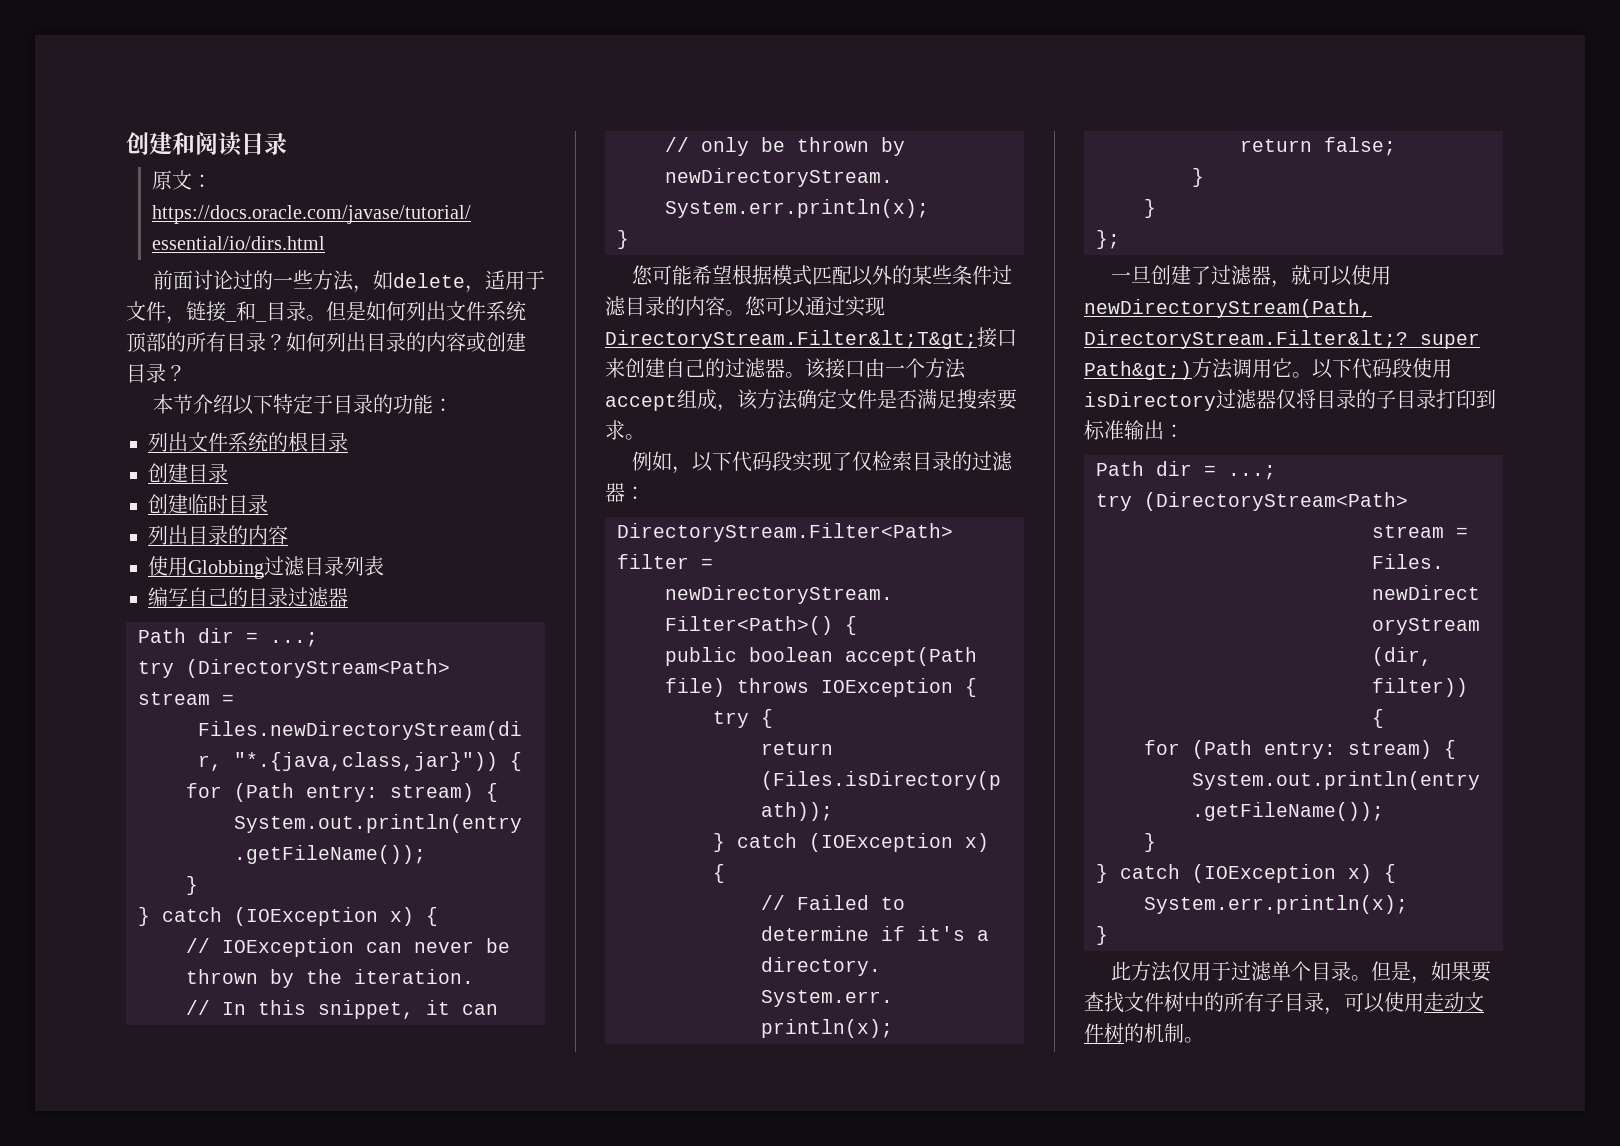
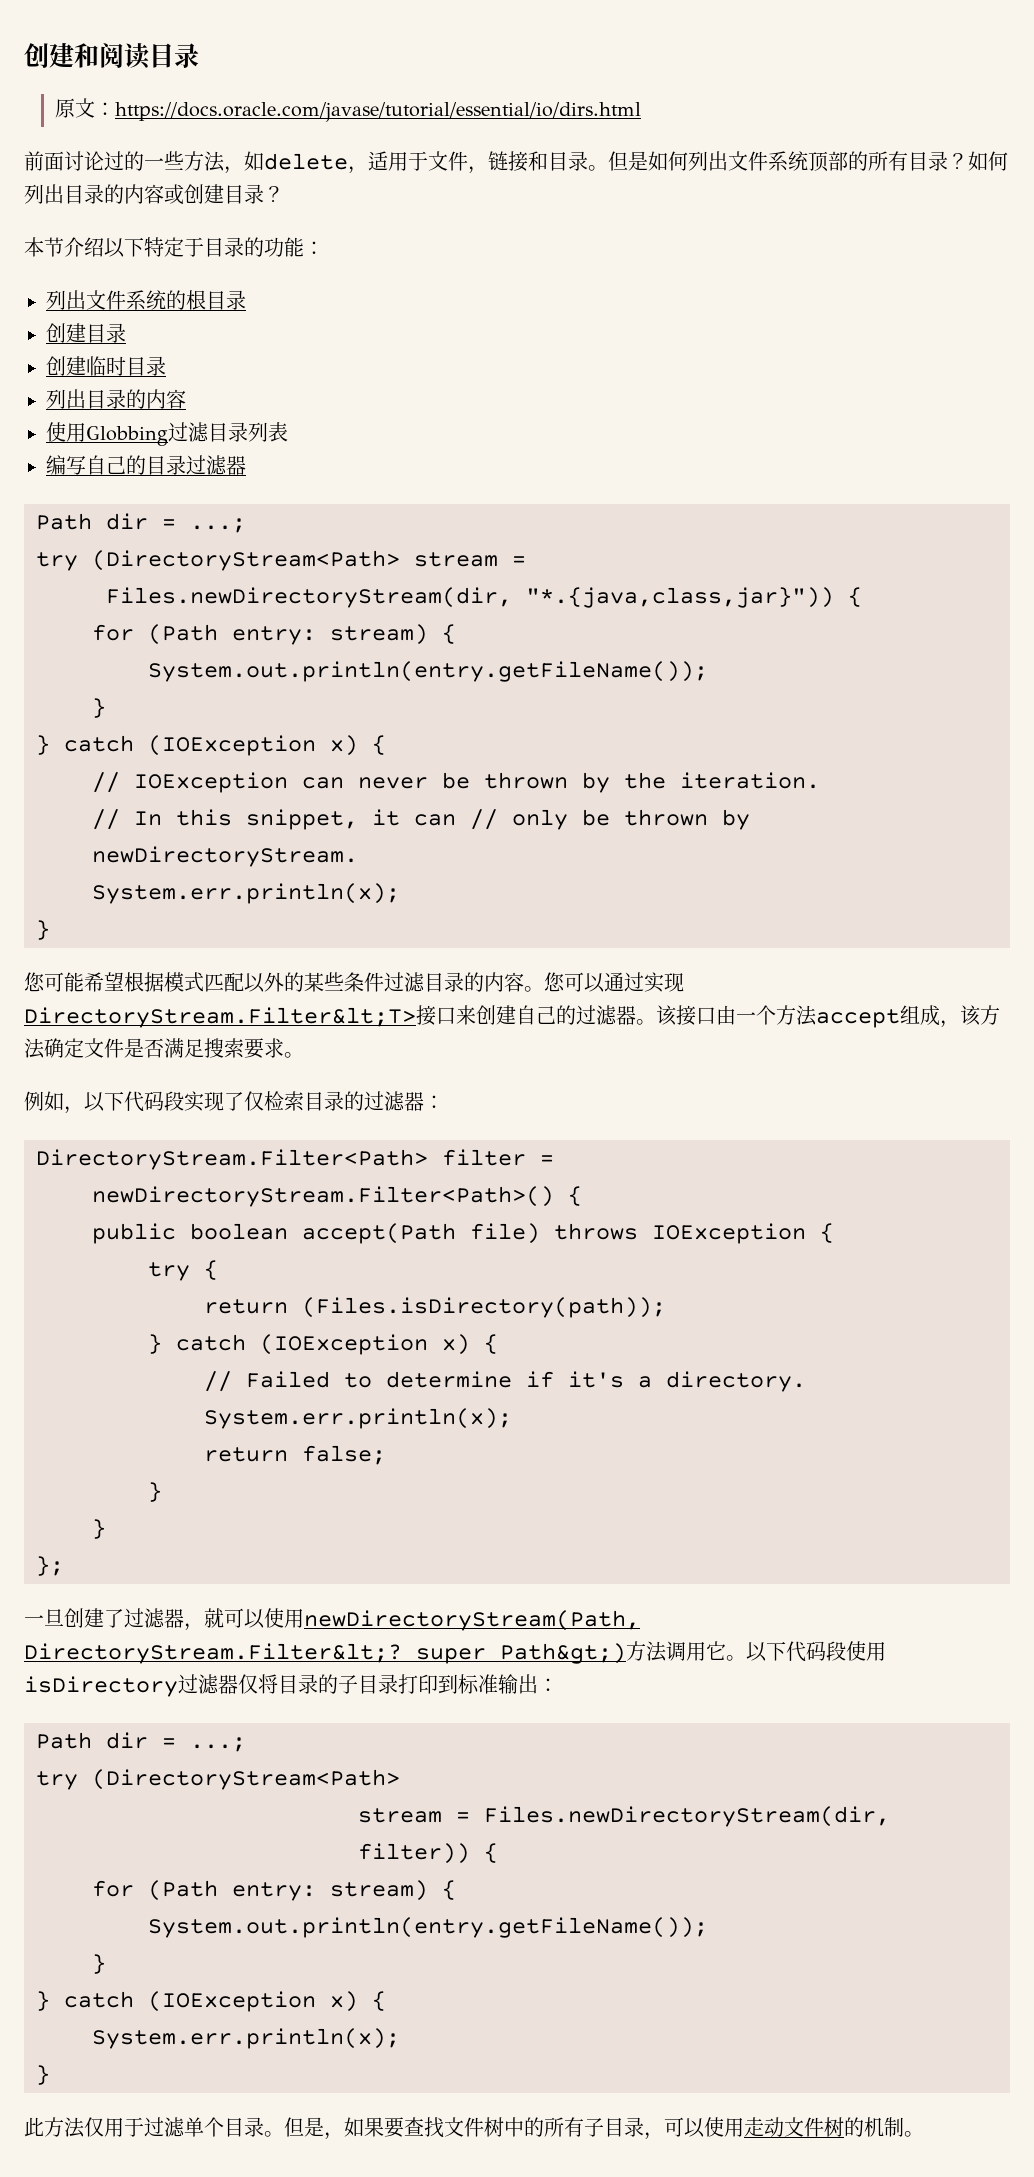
[225,301,267,322] _和_ -> [528,151,548,171] 和
[605,330,977,349] DirectoryStream.Filter&lt;T&gt; -> [24,1007,416,1028] DirectoryStream.Filter&lt;T>

